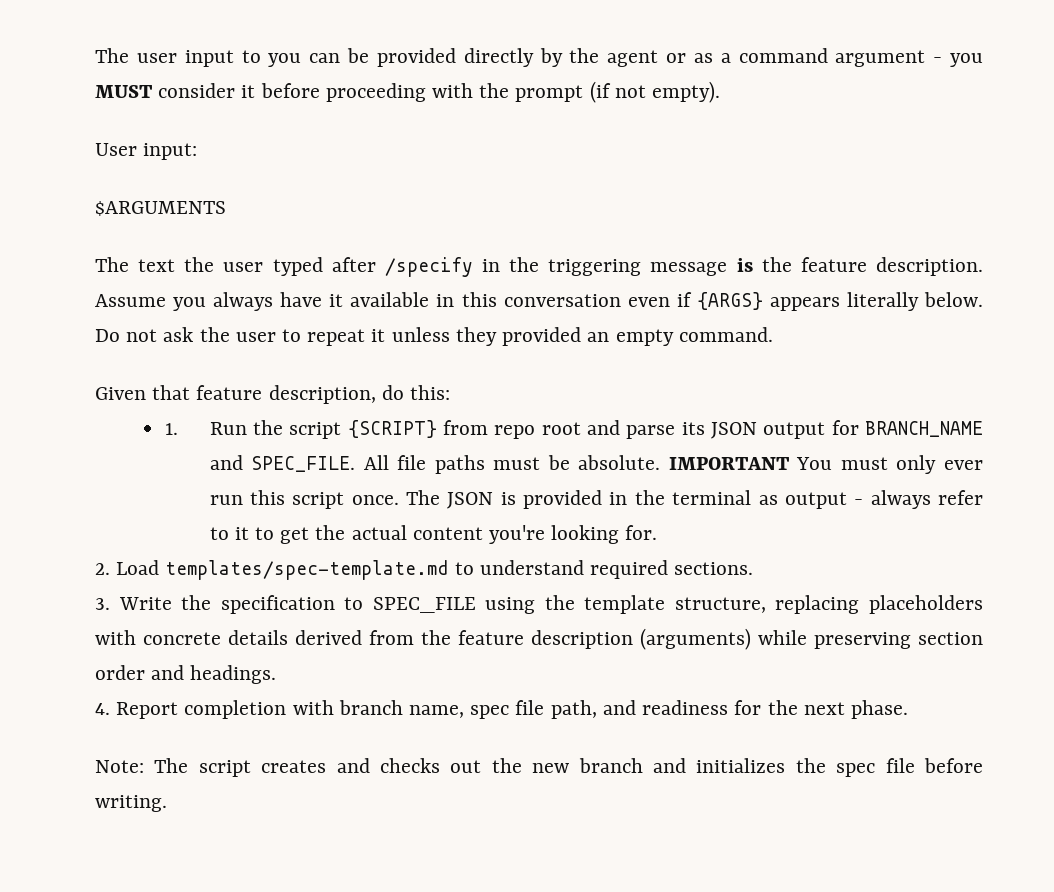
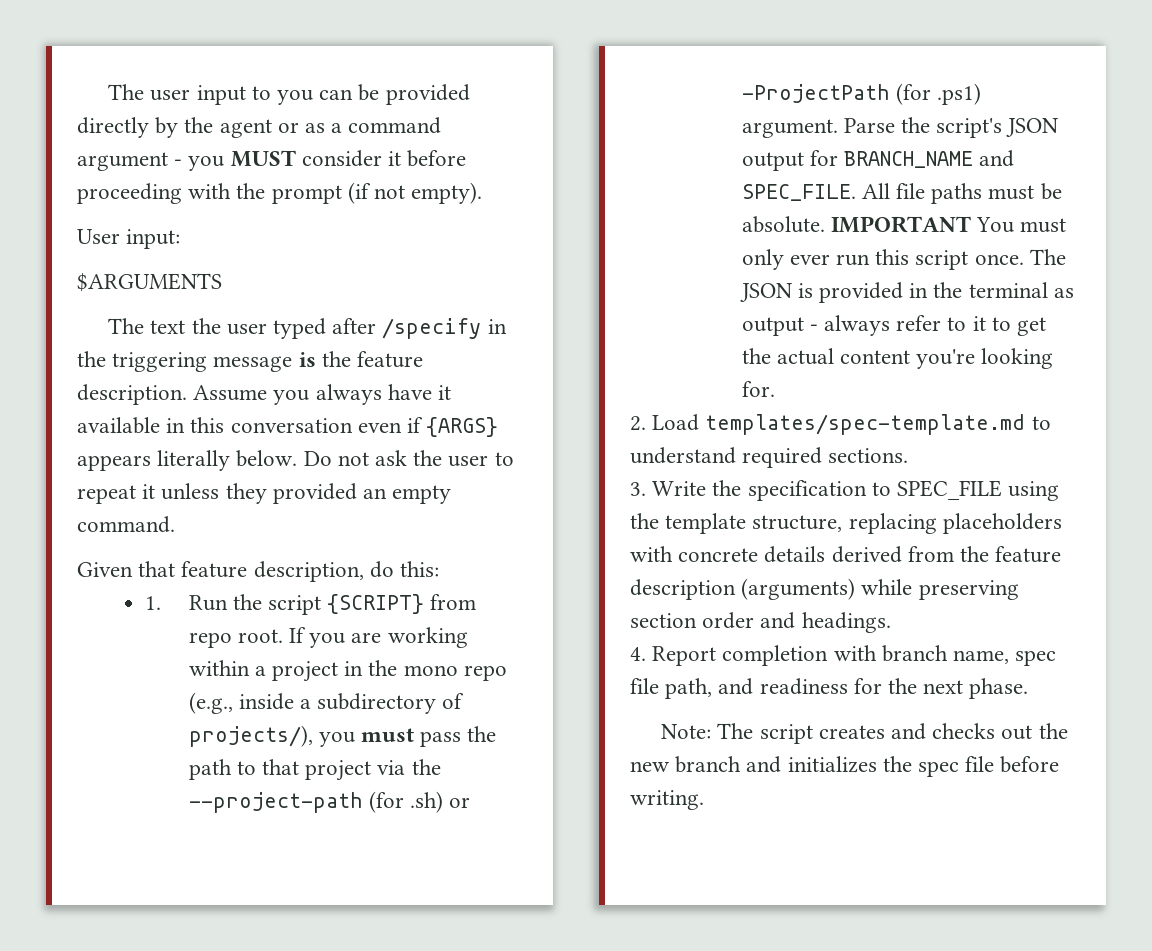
[541,420,705,439] root and parse its -> [237,627,468,648] [188,660,507,682] [188,692,465,714] [188,725,497,747] [188,759,441,781] [188,791,471,813] [741,83,981,105] [741,117,1003,138] root. If you are working within a project in the mono repo (e.g., inside a subdirectory of projects/), you must pass the path to that project via the --project-path (for .sh) or -ProjectPath (for .ps1) argument. Parse the script's

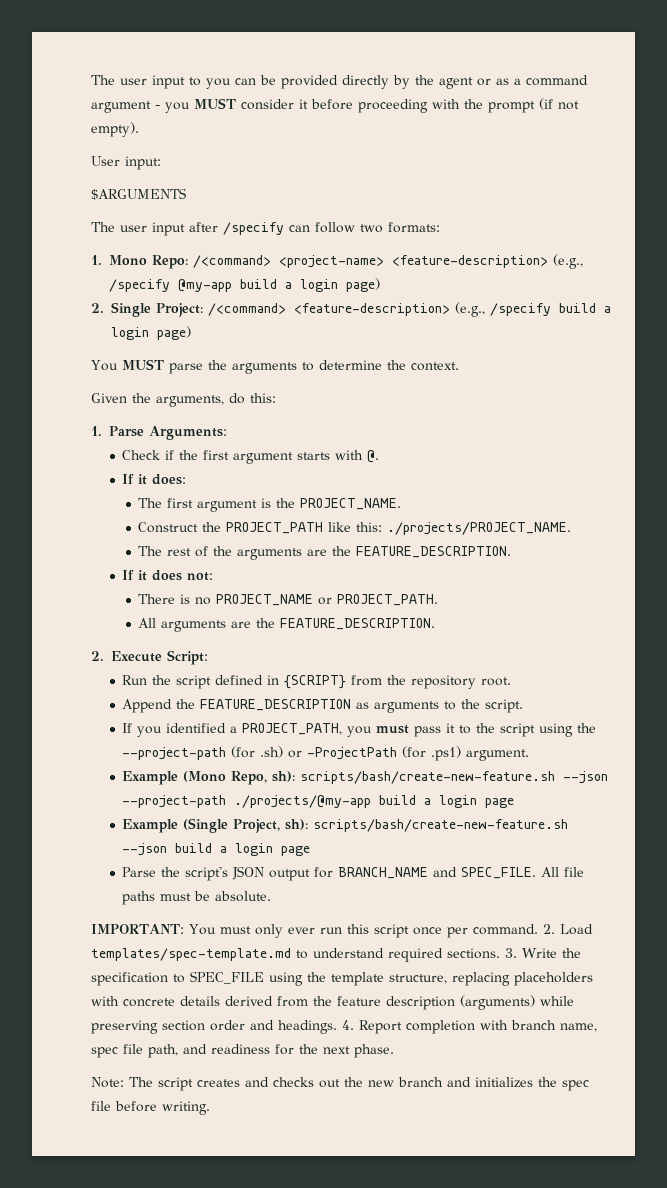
[150,318,507,339] [77,351,424,372] [77,384,452,405] [77,417,499,437] [77,450,514,471] [77,483,452,504] [77,516,175,533] [77,561,440,582] [145,594,477,615] [188,627,468,648] [188,660,507,682] [188,692,465,714] [188,725,497,747] [188,759,406,781] text the user typed after /specify in the triggering message is the feature description. Assume you always have it available in this conversation even if {ARGS} appears literally below. Do not ask the user to repeat it unless they provided an empty command. // Given that feature description, do this: // 1. Run the script {SCRIPT} from repo root. If you are working within a project in the mono repo (e.g., inside a subdirectory of projects/), you must pass the path to that project via -> [120,222,440,236] [91,254,583,269] [109,278,380,292] [91,302,611,317] [111,326,191,340] [91,359,459,374] [91,393,276,407] [91,426,227,440] [122,450,380,464] [122,474,187,485] [138,498,402,512] [138,522,572,535] [138,546,512,560] [122,570,214,581] [138,594,439,606] [138,618,436,632] [91,650,208,665] [122,675,512,689] [122,699,524,713] [122,723,574,737] user input after /specify can follow two formats: // 1. Mono Repo: /<command> <project-name> <feature-description> (e.g., /specify @my-app build a login page) // 2. Single Project: /<command> <feature-description> (e.g., /specify build a login page) // You MUST parse the arguments to determine the context. // Given the arguments, do this: // 1. Parse Arguments: // Check if the first argument starts with @. // If it does: // The first argument is the PROJECT_NAME. // Construct the PROJECT_PATH like this: ./projects/PROJECT_NAME. // The rest of the arguments are the FEATURE_DESCRIPTION. // If it does not: // There is no PROJECT_NAME or PROJECT_PATH. // All arguments are the FEATURE_DESCRIPTION. // 2. Execute Script: // Run the script defined in {SCRIPT} from the repository root. // Append the FEATURE_DESCRIPTION as arguments to the script. // If you identified a PROJECT_PATH, you must pass it to the script using
(838, 128) none -> [122,771,609,785] [122,795,515,808] [122,818,569,833] [122,843,311,856] // Example (Mono Repo, sh): scripts/bash/create-new-feature.sh --json --project-path ./projects/@my-app build a login page // Example (Single Project, sh): scripts/bash/create-new-feature.sh --json build a login page //
[830,216,971,233] IMPORTANT -> [91,924,184,934] // IMPORTANT:
[974,249,1066,265] [739,282,1074,303] [741,315,1047,336] [741,348,1054,369] [741,381,775,397] once. The JSON is provided in the terminal as output - always refer to it to get the actual content you're looking for. // -> [412,924,538,938] once per command.
(909, 455) // -> (500, 953) none
(891, 622) // -> (337, 1027) none

